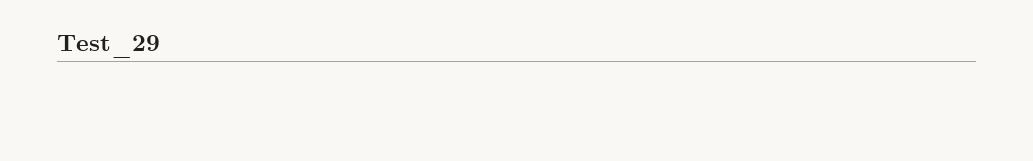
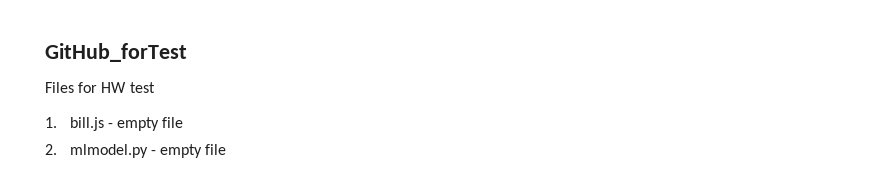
[57,35,160,58] Test_29 -> [45,43,187,62] [45,82,155,93] [45,117,184,131] [45,144,227,158] GitHub_forTest // Files for HW test // 1. bill.js - empty file // 2. mlmodel.py - empty file

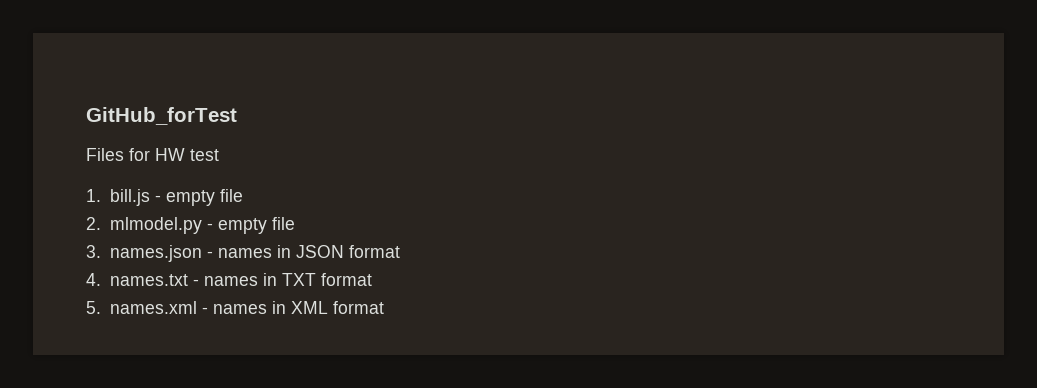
(227, 149) none -> [86,245,400,262] [86,273,372,286] [86,301,384,314] // 3. names.json - names in JSON format // 4. names.txt - names in TXT format // 5. names.xml - names in XML format

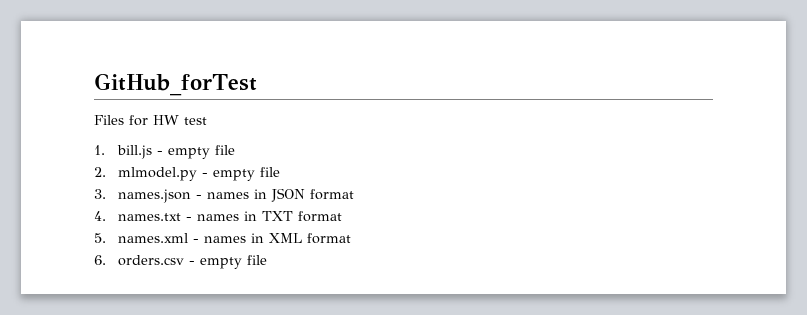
(384, 307) none -> [94,255,267,269] // 6. orders.csv - empty file

